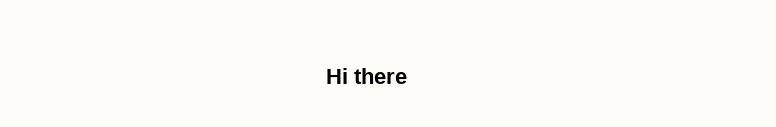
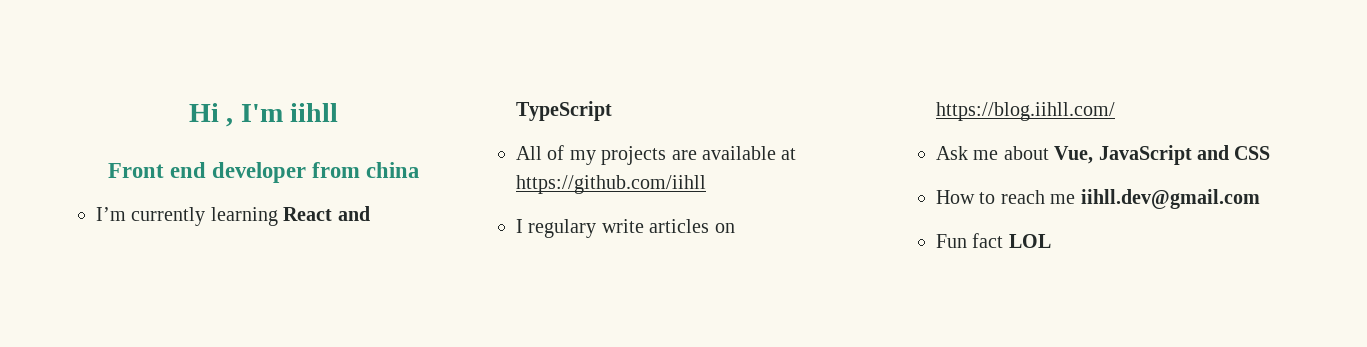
[354,68,407,84] there -> [226,103,339,127] [107,162,420,183] [96,206,370,226] [516,101,612,121] [516,145,797,165] [516,175,706,194] [516,219,735,238] [936,102,1115,121] [936,145,1271,165] [936,189,1260,209] [936,233,1051,248] , I'm iihll // Front end developer from china // I’m currently learning React and TypeScript // All of my projects are available at https://github.com/iihll // I regulary write articles on https://blog.iihll.com/ // Ask me about Vue, JavaScript and CSS // How to reach me iihll.dev@gmail.com // Fun fact LOL

